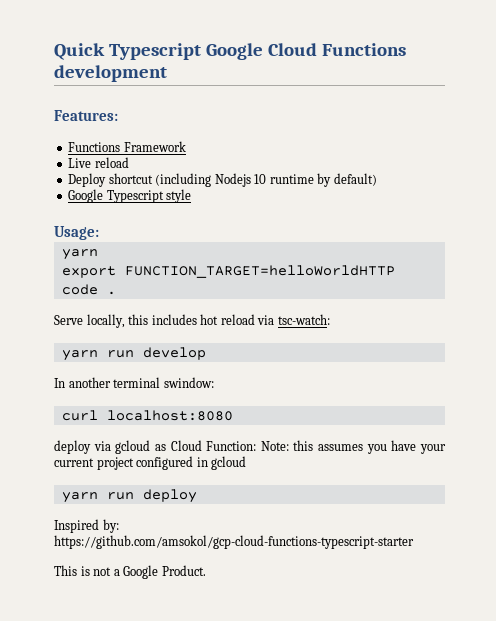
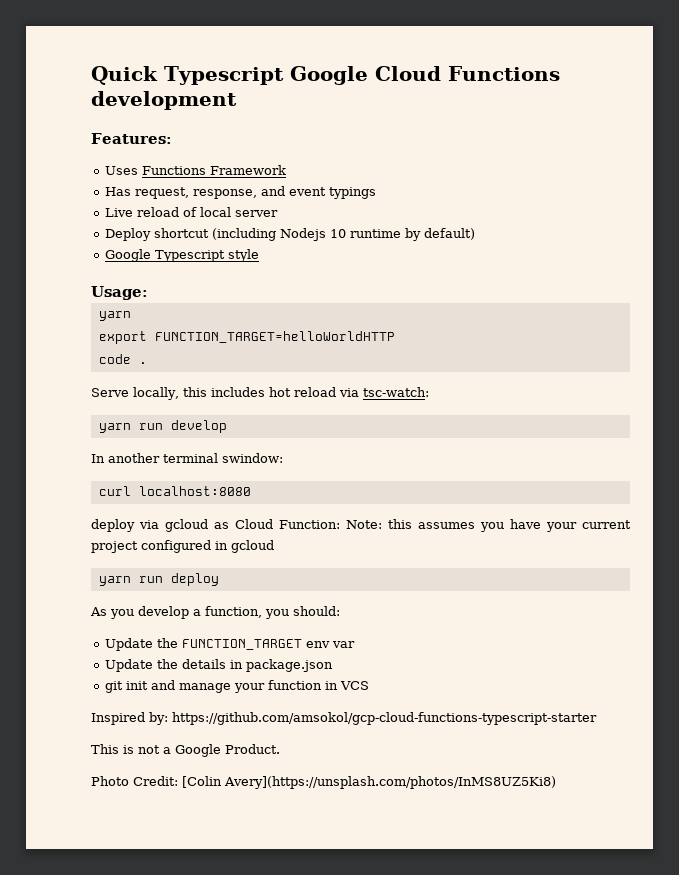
(118, 115) none -> [104,166,138,175] Uses
(186, 146) none -> [104,186,376,199] // Has request, response, and event typings
(129, 162) none -> [182,207,278,217] of local server
(197, 496) none -> [90,606,340,619] [104,638,355,651] [104,659,333,672] [104,680,369,693] // As you develop a function, you should: // Update the FUNCTION_TARGET env var // Update the details in package.json // git init and manage your function in VCS
(206, 570) none -> [91,776,556,789] // Photo Credit: [Colin Avery](https://unsplash.com/photos/InMS8UZ5Ki8)

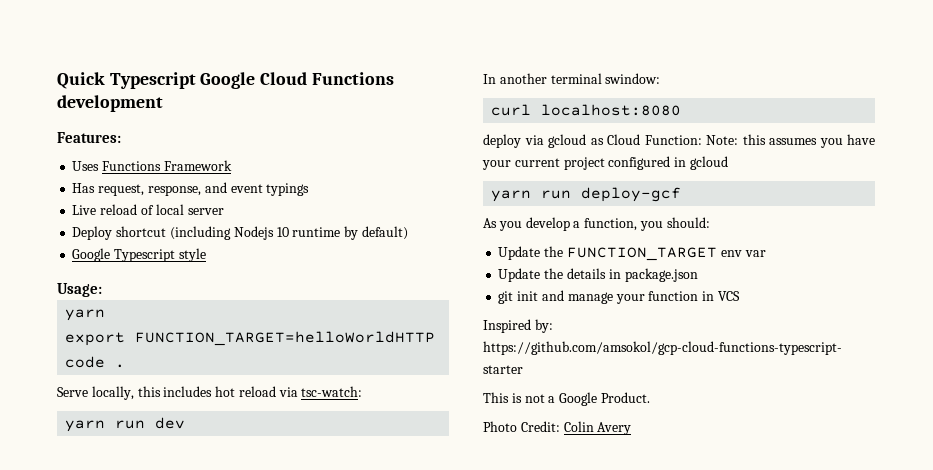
[170,420,227,433] develop -> [155,417,186,429] dev
[170,573,219,586] deploy -> [581,187,682,202] deploy-gcf
[182,776,556,789] [Colin Avery](https://unsplash.com/photos/InMS8UZ5Ki8) -> [563,421,632,435] Colin Avery

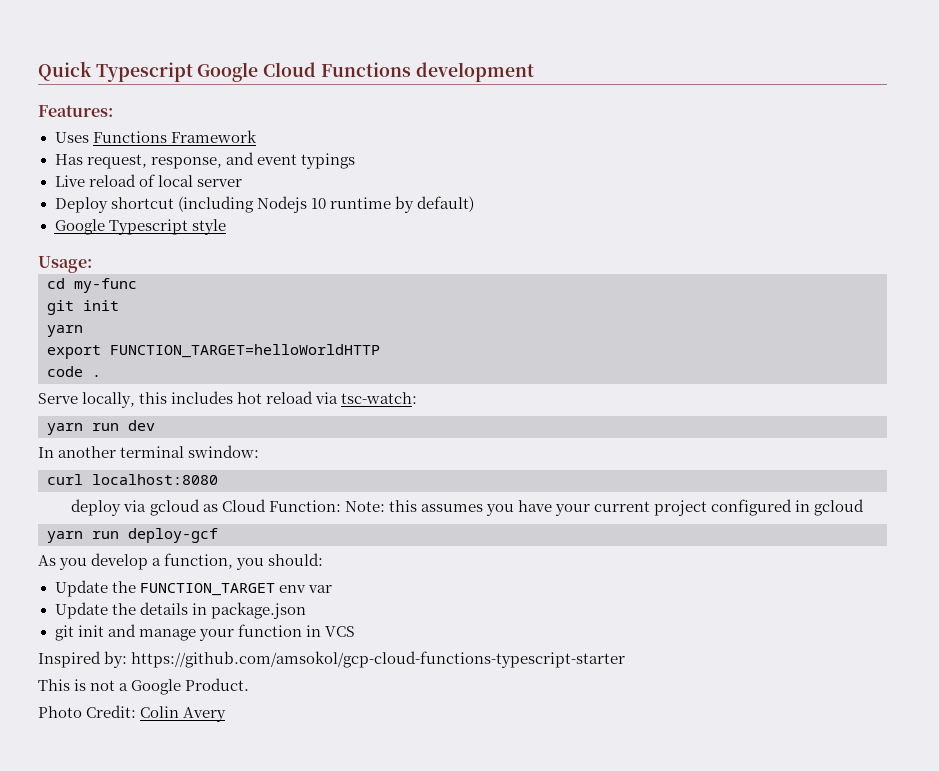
(102, 290) none -> [47,278,137,293] [47,300,119,315] // cd my-func // git init

